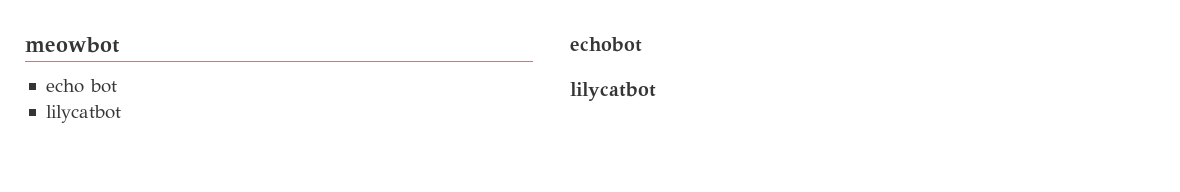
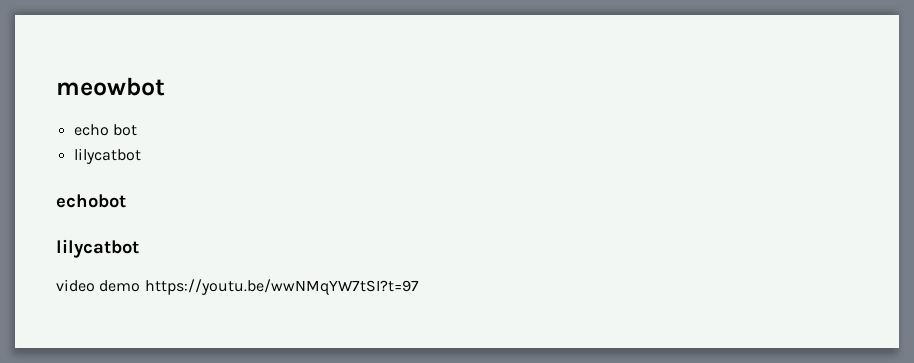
(656, 91) none -> [56,279,419,295] // video demo https://youtu.be/wwNMqYW7tSI?t=97

